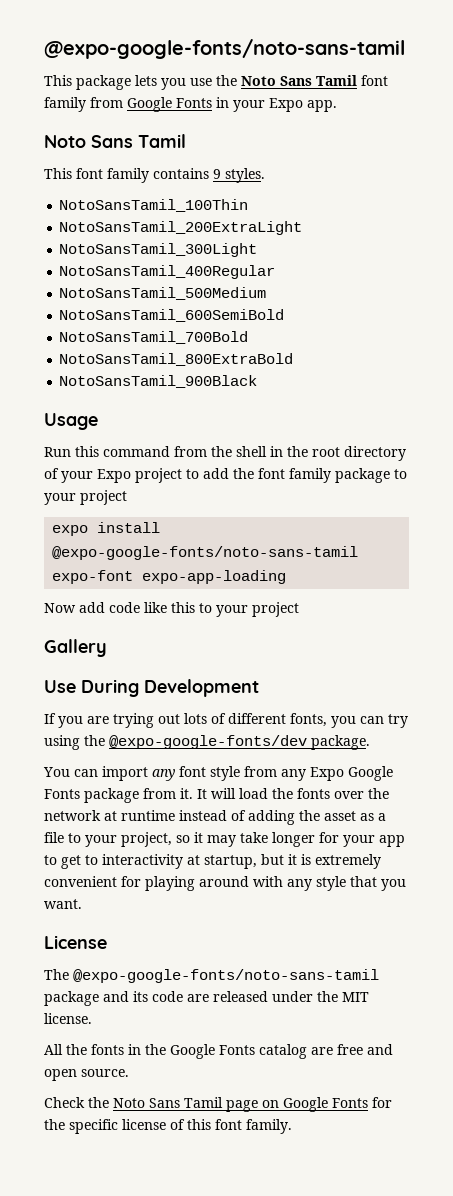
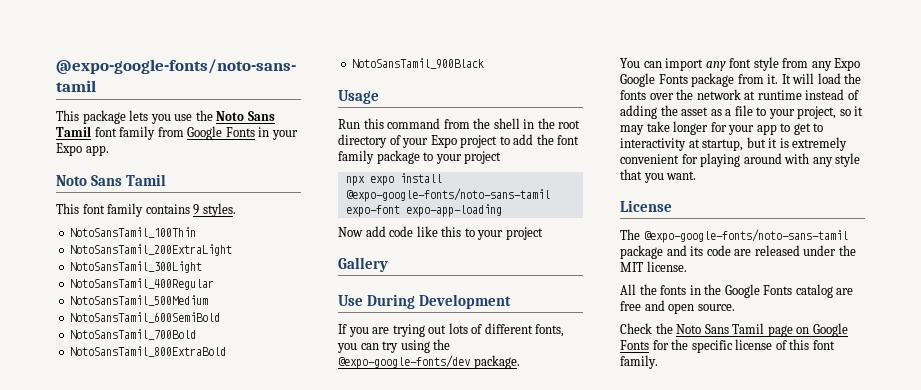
(127, 497) none -> [345,176,365,186] npx

